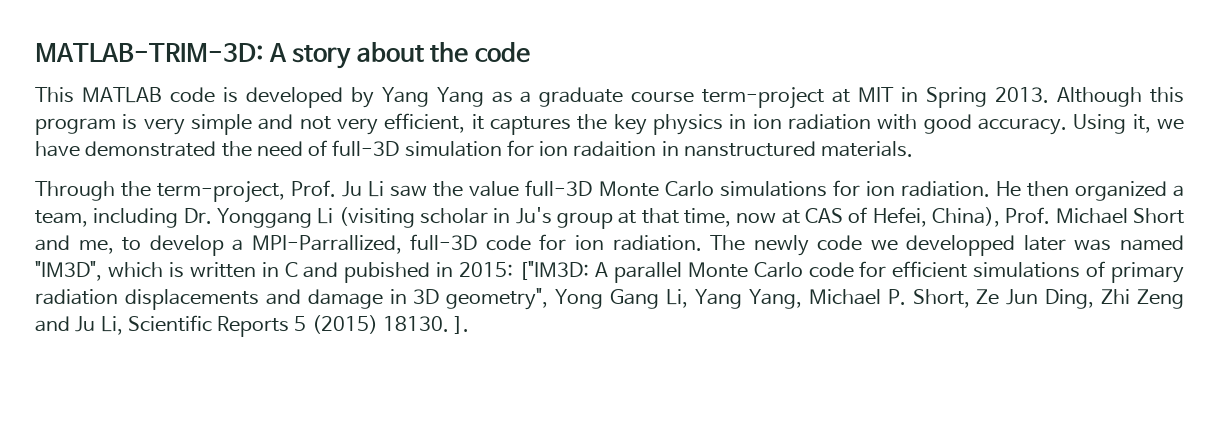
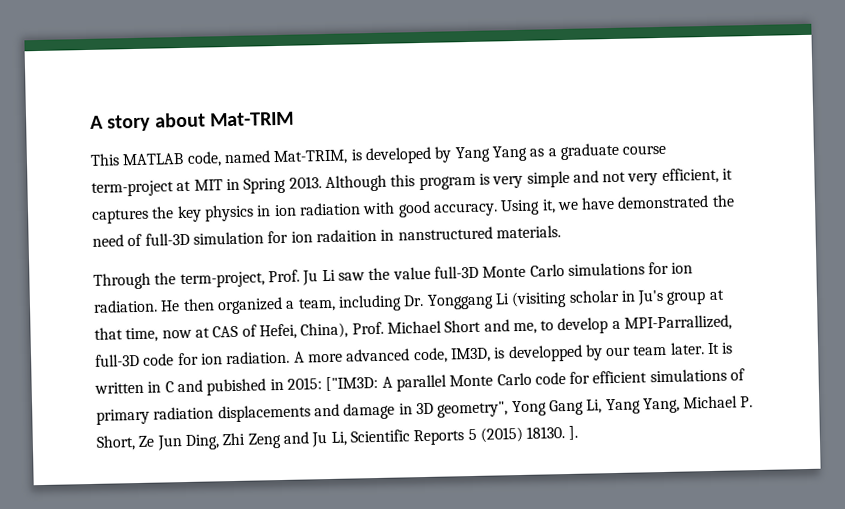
[35,43,263,62] MATLAB-TRIM-3D: -> (90, 122) none
[430,42,531,63] the code -> [208,111,294,127] Mat-TRIM
[169,87,215,103] code -> [186,149,349,167] code, named Mat-TRIM,
[710,235,1185,256] [35,261,163,281] The newly code we developped later was named "IM3D", which -> [293,342,721,364] A more advanced code, IM3D, is developped by our team later. It

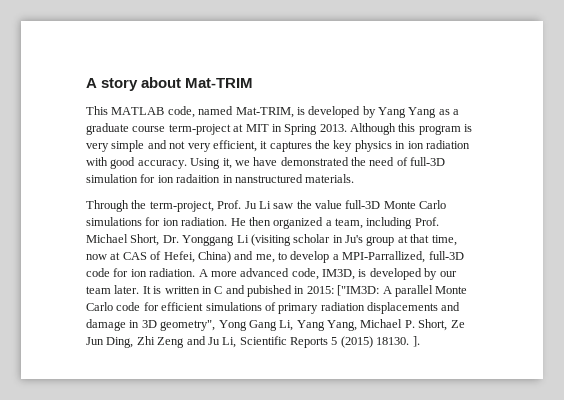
(402, 303) none -> [414,217,439,226] [86,234,160,246] Prof. Michael Short,
[300,319,482,339] China), Prof. Michael Short -> [197,251,231,263] China)
[507,344,583,363] developped -> [369,268,422,280] developed

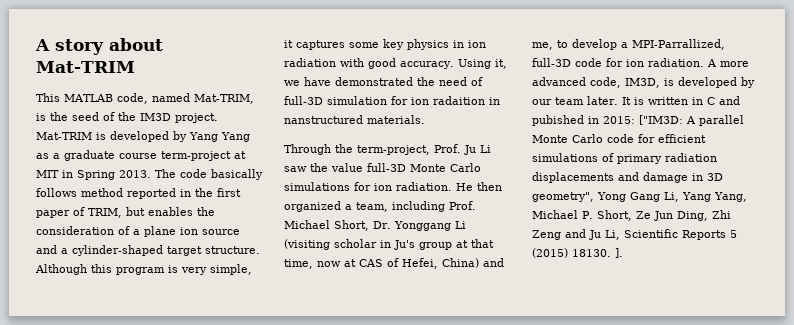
(305, 111) none -> [50,112,218,123] [36,132,106,140] the seed of the IM3D project. Mat-TRIM is
(347, 128) none -> [155,169,263,180] [36,188,241,199] [36,207,215,218] [36,226,240,237] [36,245,260,256] The code basically follows method reported in the first paper of TRIM, but enables the consideration of a plane ion source and a cylinder-shaped target structure.
[111,140,257,152] simple and not very efficient, -> [210,264,252,275] simple,
[315,140,330,149] the -> [349,42,379,48] some

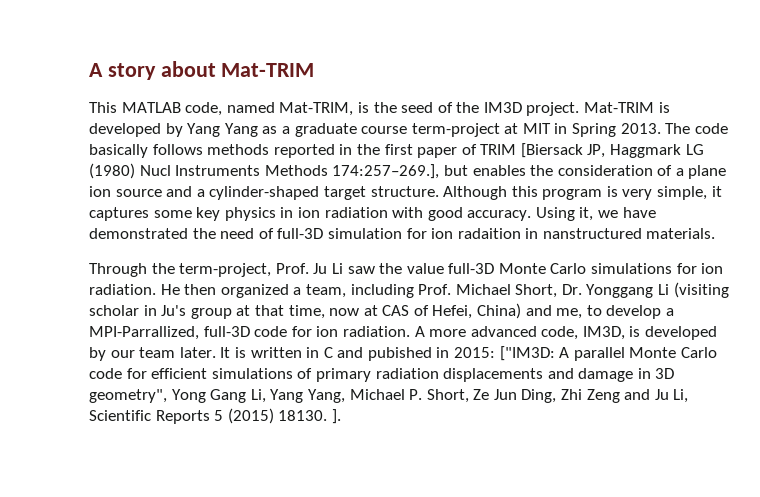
[81,188,123,197] method -> [207,144,270,155] methods
[88,208,122,218] TRIM, -> [480,143,704,158] [89,163,440,179] TRIM [Biersack JP, Haggmark LG (1980) Nucl Instruments Methods 174:257–269.],

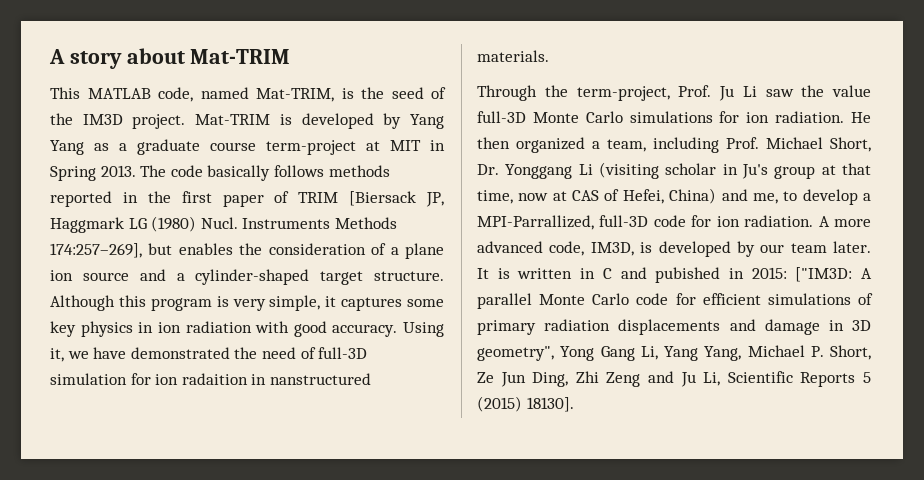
[139,165,171,176] Nucl -> [200,217,238,229] Nucl.
[332,164,440,179] 174:257–269.], -> [50,243,142,258] 174:257–269],
[278,409,341,424] 18130. ]. -> [526,397,574,412] 18130].

